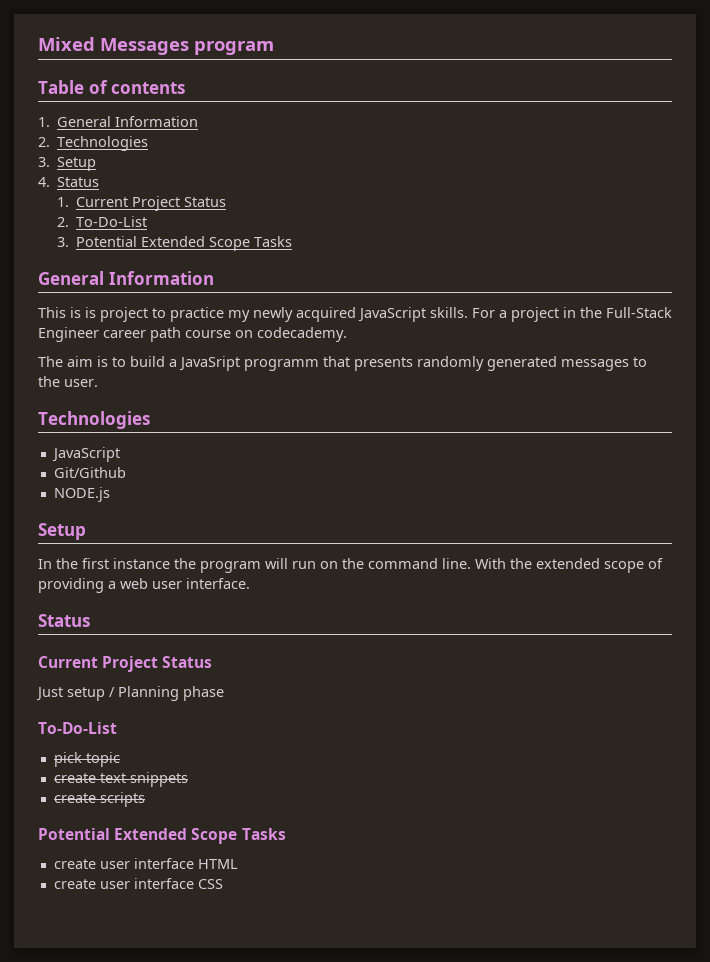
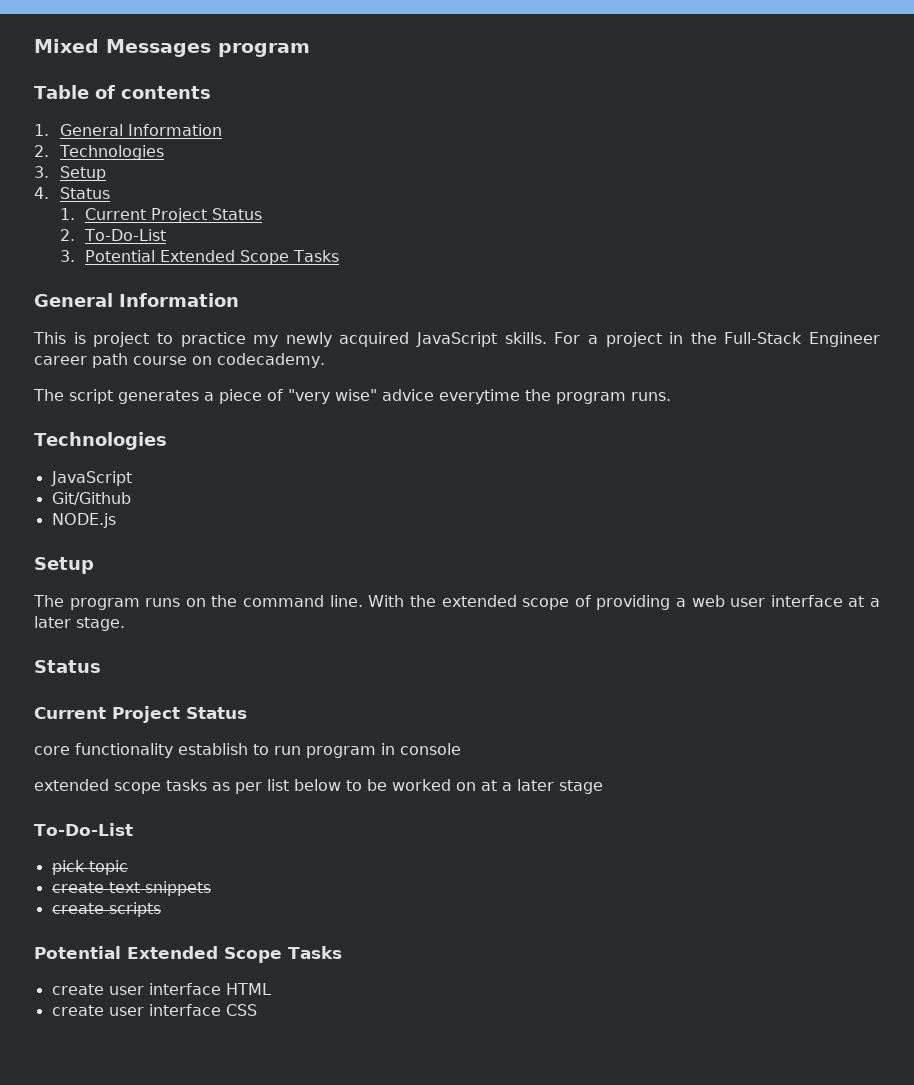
[85,307,96,318] is -> (86, 338) none
[67,356,647,371] [38,376,98,387] aim is to build a JavaSript programm that presents randomly generated messages to the user. -> [69,389,671,404] script generates a piece of "very wise" advice everytime the program runs.
[38,558,316,573] In the first instance the program will run -> [33,595,181,610] The program runs
[186,578,250,589] interface. -> [770,595,880,607] [34,616,125,631] interface at a later stage.
[36,686,224,701] Just setup / Planning phase -> [34,743,461,758] [34,779,603,794] core functionality establish to run program in console // extended scope tasks as per list below to be worked on at a later stage

